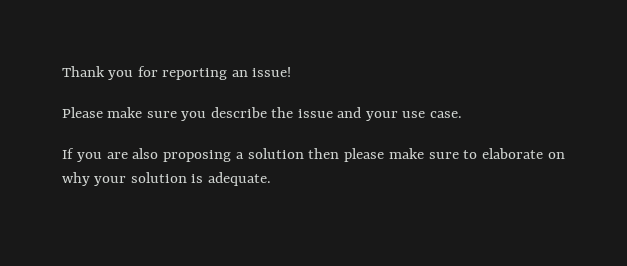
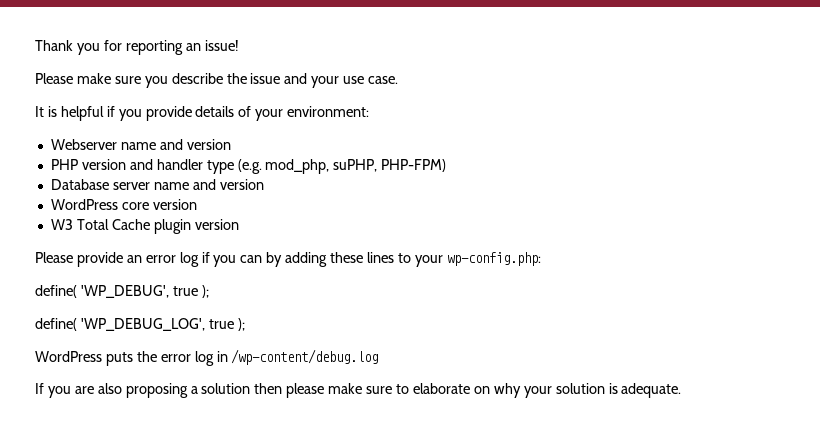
(462, 114) none -> [35,106,370,121] [50,139,231,150] [50,159,447,174] [50,179,264,190] [50,199,197,210] [50,219,239,234] [35,252,541,267] [35,285,209,298] [35,318,245,331] [35,349,379,366] // It is helpful if you provide details of your environment: // Webserver name and version // PHP version and handler type (e.g. mod_php, suPHP, PHP-FPM) // Database server name and version // WordPress core version // W3 Total Cache plugin version // Please provide an error log if you can by adding these lines to your wp-config.php: // define( 'WP_DEBUG', true ); // define( 'WP_DEBUG_LOG', true ); // WordPress puts the error log in /wp-content/debug.log

